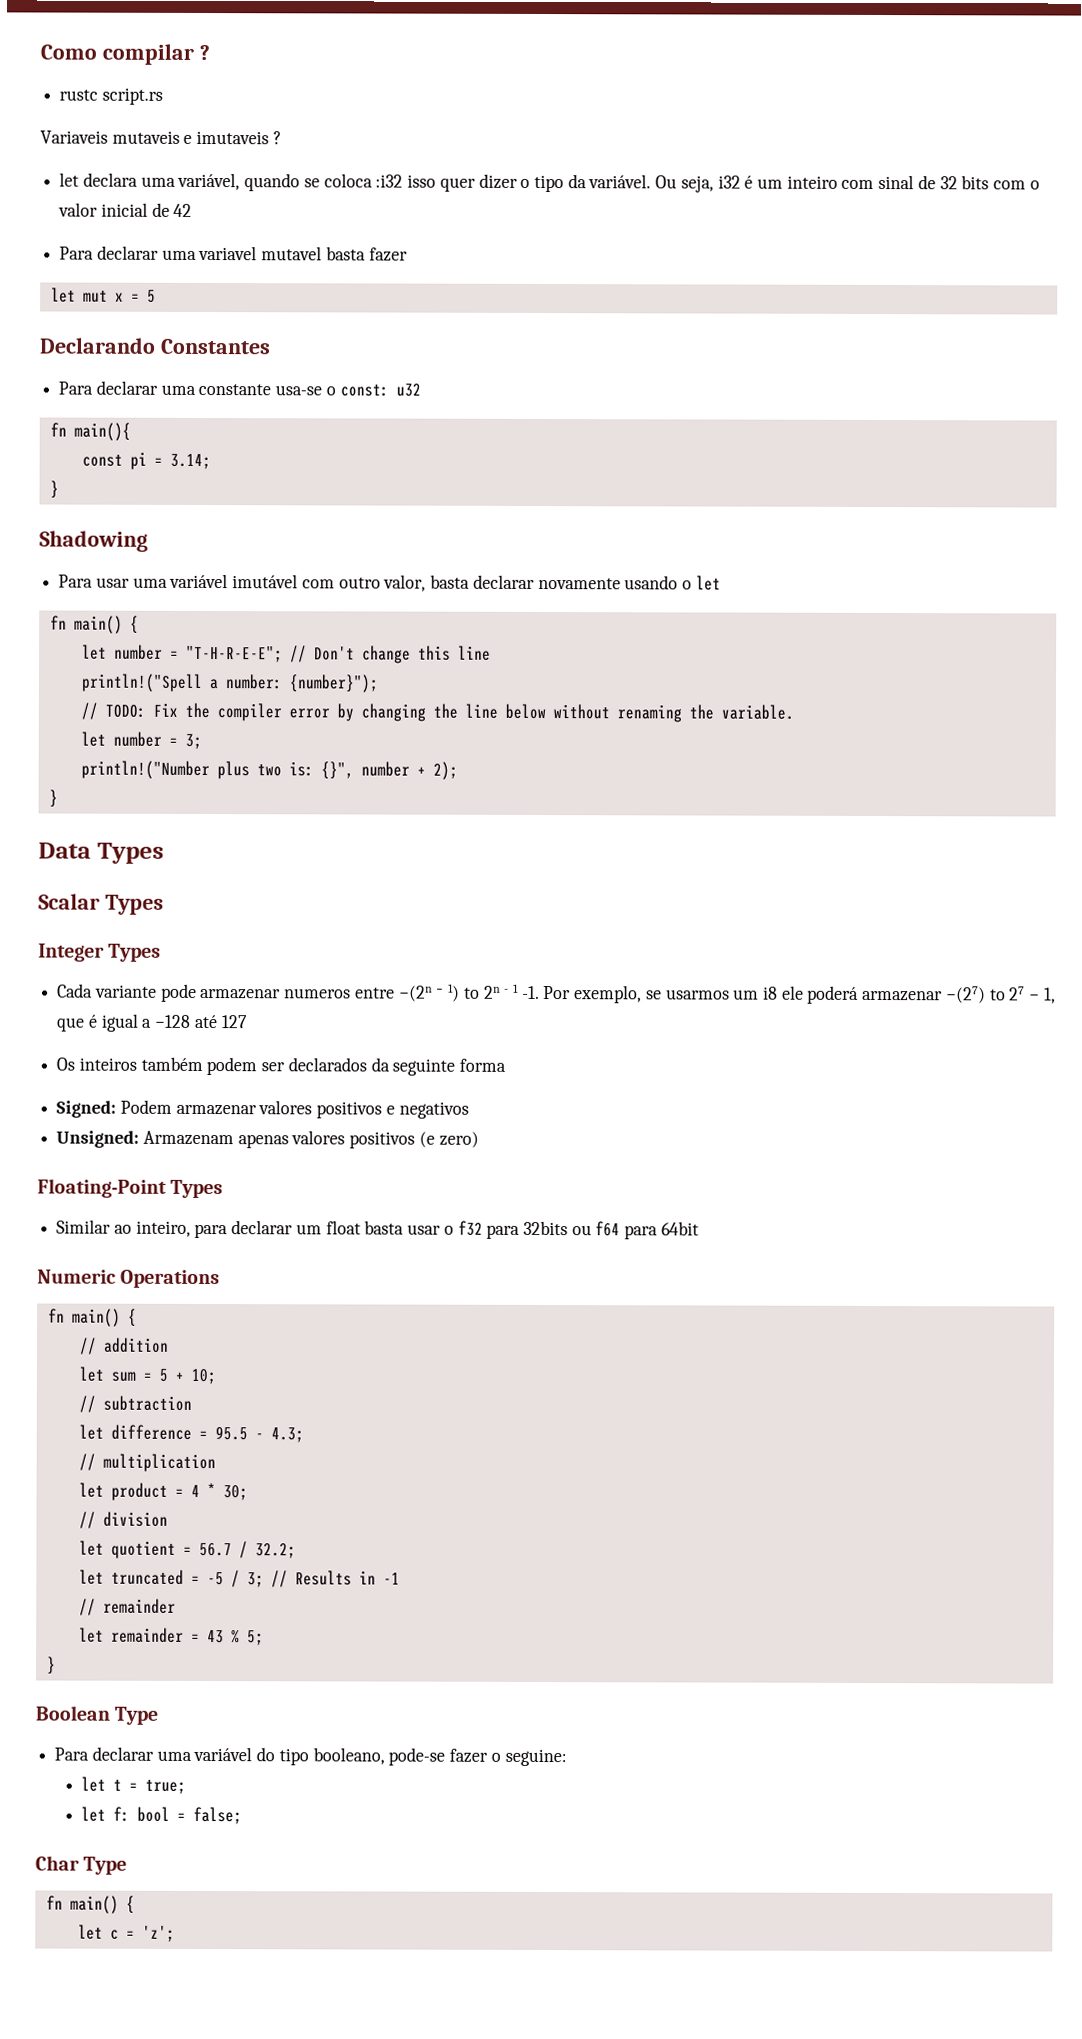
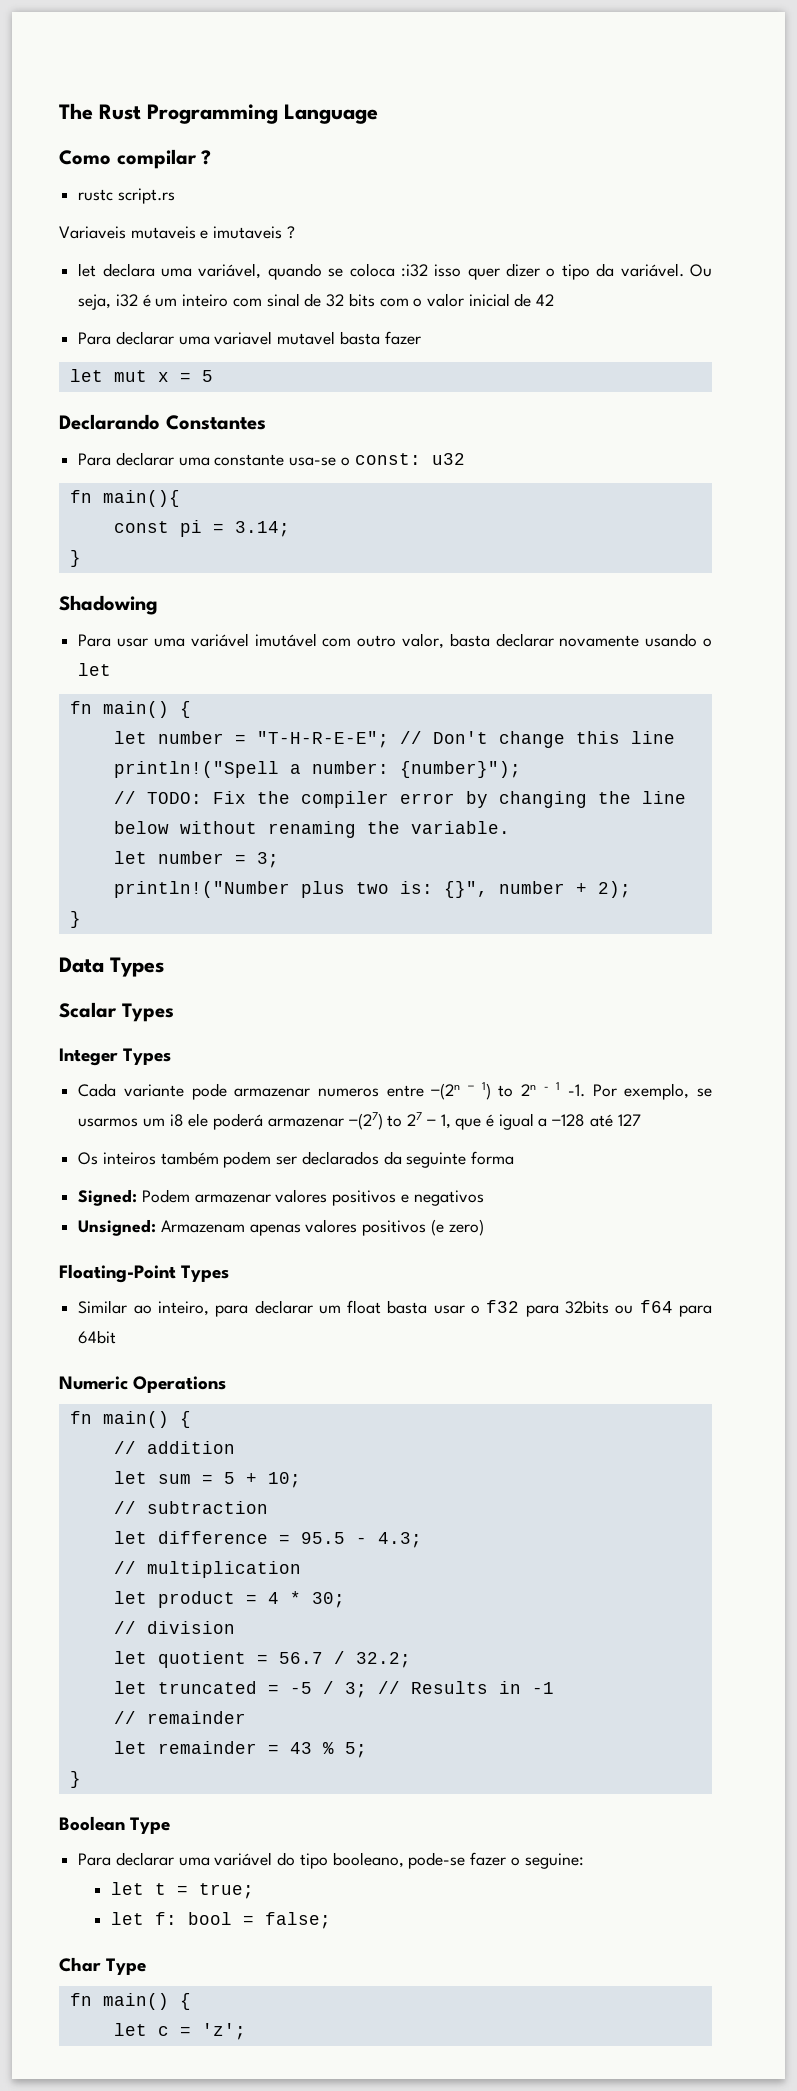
(40, 52) none -> [59,103,378,124] The Rust Programming Language //

